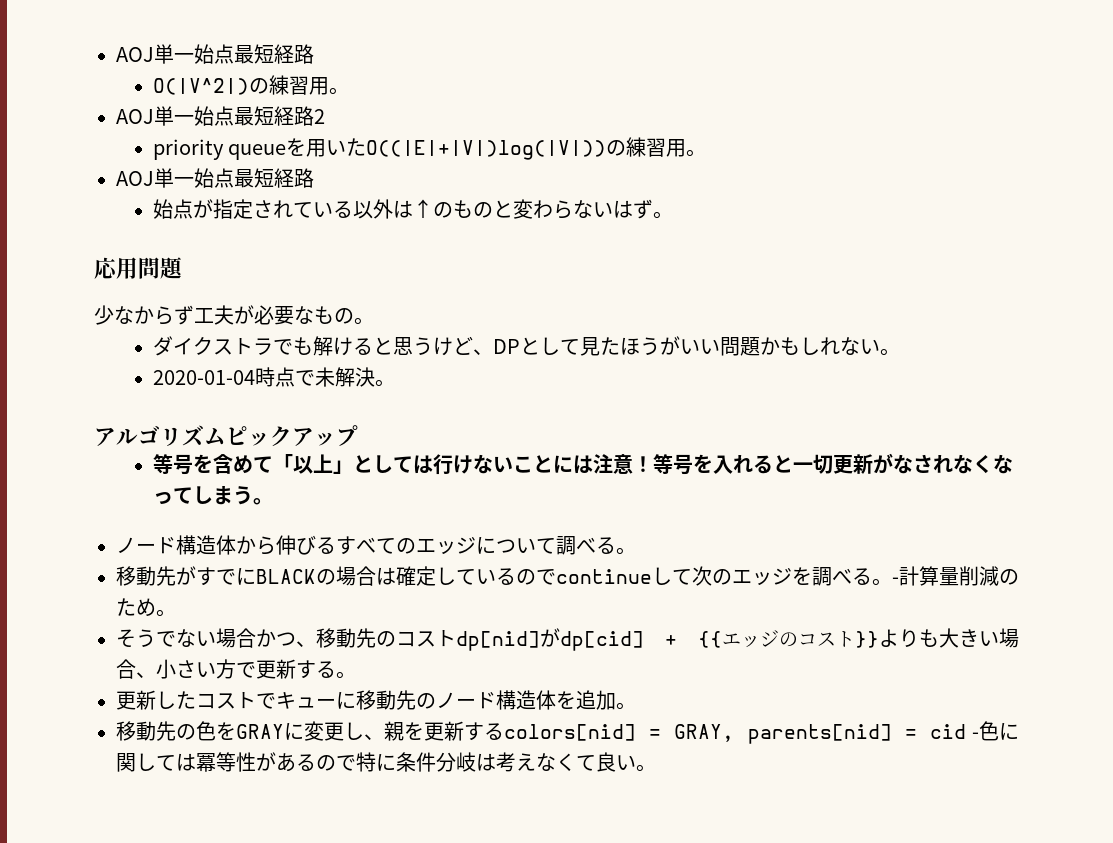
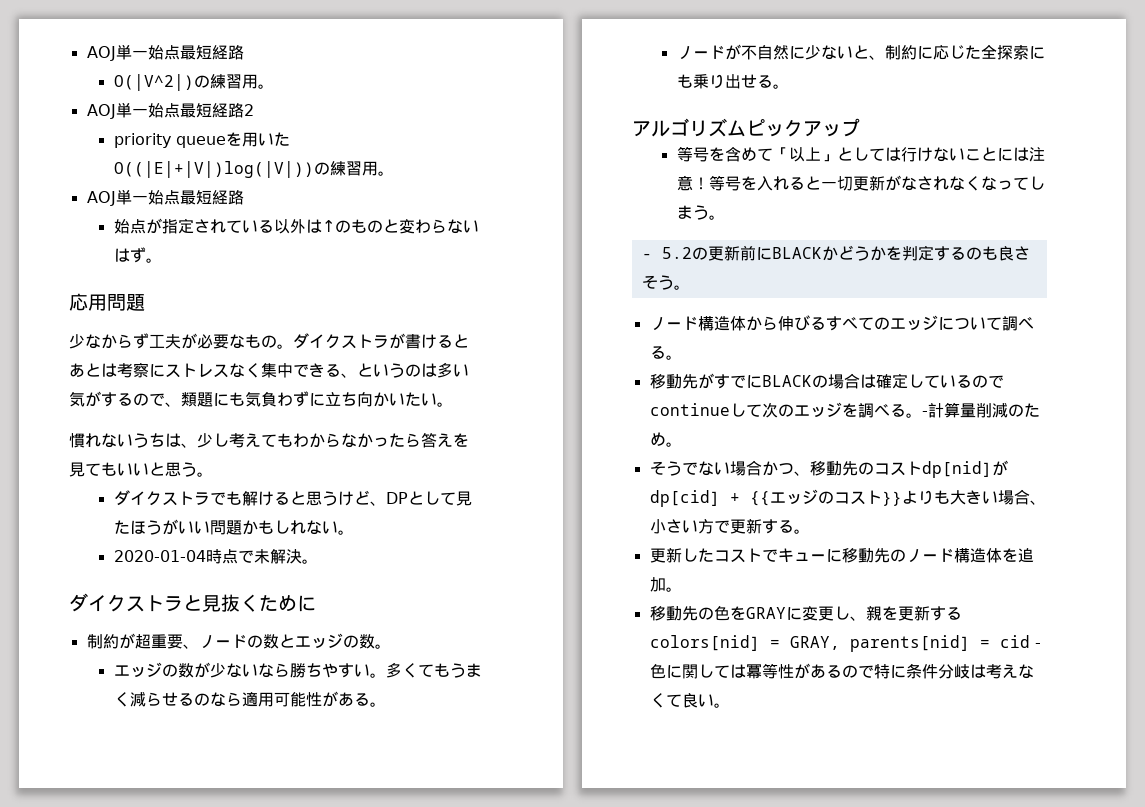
(374, 321) none -> [293,333,469,349] [69,362,469,378] [69,391,453,407] [69,432,469,448] [69,462,213,477] ダイクストラが書けるとあとは考察にストレスなく集中できる、というのは多い気がするので、類題にも気負わずに立ち向かいたい。 // 慣れないうちは、少し考えてもわからなかったら答えを見てもいいと思う。
(395, 383) none -> [69,593,316,612] [86,633,391,649] [113,662,482,678] [113,691,386,707] [676,44,1045,60] [676,74,789,89] // ダイクストラと見抜くために // 制約が超重要、ノードの数とエッジの数。 // エッジの数が少ないなら勝ちやすい。多くてもうまく減らせるのなら適用可能性がある。 // ノードが不自然に少ないと、制約に応じた全探索にも乗り出せる。
(273, 501) none -> [641,245,1030,261] [641,275,690,290] // - 5.2の更新前にBLACKかどうかを判定するのも良さそう。

